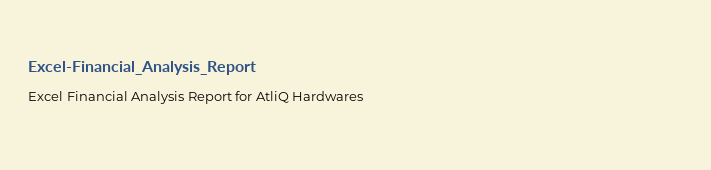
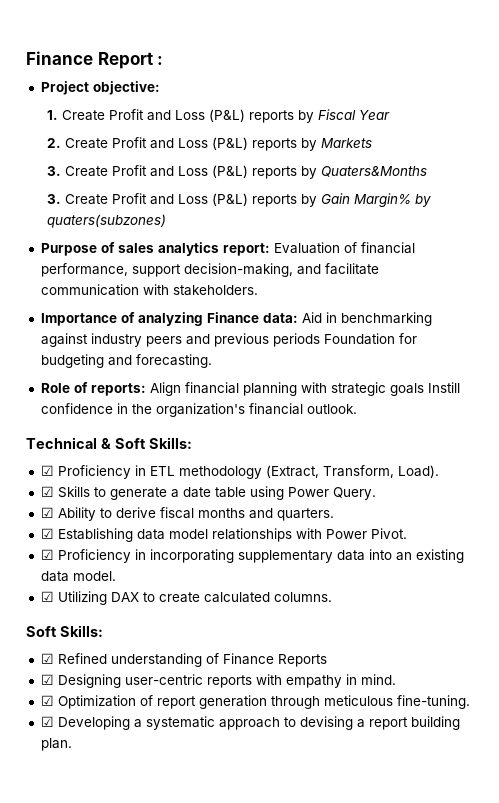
[28,61,256,75] [28,91,364,104] Excel-Financial_Analysis_Report // Excel Financial Analysis Report for AtliQ Hardwares -> [26,51,164,69] [40,81,160,95] [47,109,391,123] [47,137,373,151] [47,165,428,179] [47,193,432,207] [47,214,167,228] [40,242,415,256] [40,263,379,277] [40,284,258,296] [40,312,432,326] [40,333,417,347] [40,354,212,368] [40,382,460,396] [40,403,357,417] [26,437,192,449] [40,465,439,479] [40,486,376,500] [40,507,334,521] [40,528,407,542] [40,549,464,563] [40,571,116,582] [40,591,332,605] [26,625,103,637] [40,653,327,667] [40,674,396,688] [40,695,470,709] [40,716,460,730] [40,738,72,751] Finance Report : // Project objective: // 1. Create Profit and Loss (P&L) reports by Fiscal Year // 2. Create Profit and Loss (P&L) reports by Markets // 3. Create Profit and Loss (P&L) reports by Quaters&Months // 3. Create Profit and Loss (P&L) reports by Gain Margin% by quaters(subzones) // Purpose of sales analytics report: Evaluation of financial performance, support decision-making, and facilitate communication with stakeholders. // Importance of analyzing Finance data: Aid in benchmarking against industry peers and previous periods Foundation for budgeting and forecasting. // Role of reports: Align financial planning with strategic goals Instill confidence in the organization's financial outlook. // Technical & Soft Skills: // ☑ Proficiency in ETL methodology (Extract, Transform, Load). // ☑ Skills to generate a date table using Power Query. // ☑ Ability to derive fiscal months and quarters. // ☑ Establishing data model relationships with Power Pivot. // ☑ Proficiency in incorporating supplementary data into an existing data model. // ☑ Utilizing DAX to create calculated columns. // Soft Skills: // ☑ Refined understanding of Finance Reports // ☑ Designing user-centric reports with empathy in mind. // ☑ Optimization of report generation through meticulous fine-tuning. // ☑ Developing a systematic approach to devising a report building plan.

